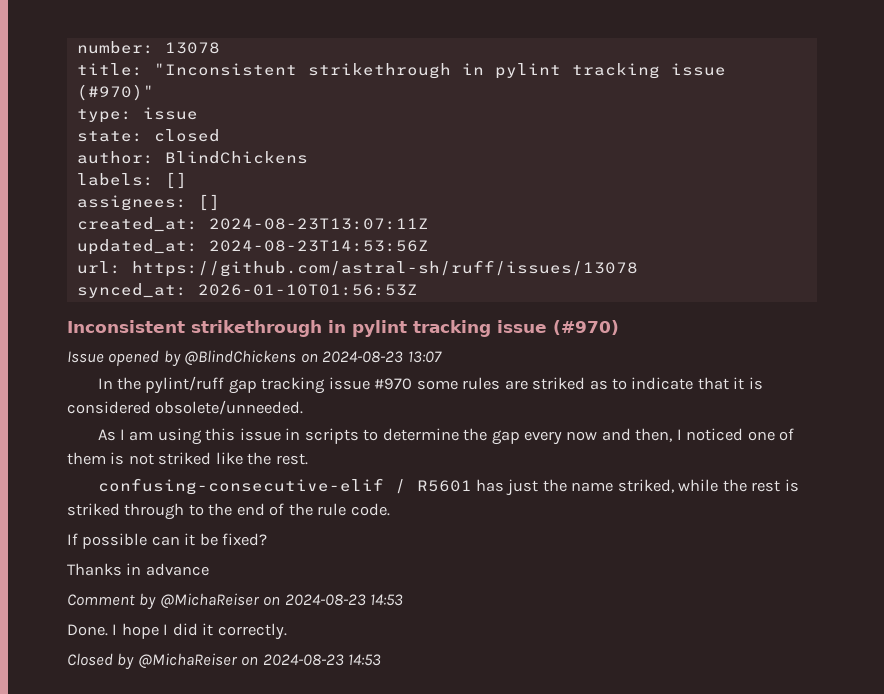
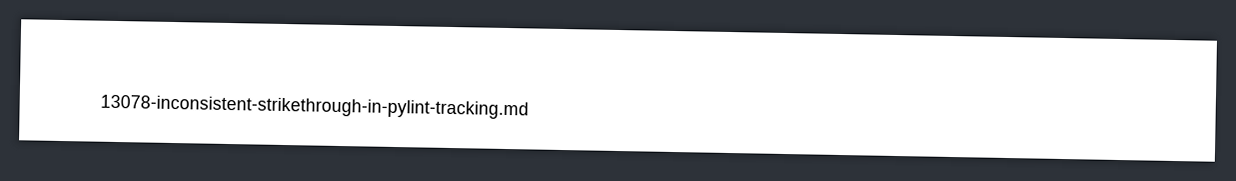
[76,41,220,54] [76,63,726,79] [76,84,154,101] [76,107,198,123] [76,129,220,142] [76,151,308,164] [76,172,187,189] [76,194,220,211] [76,217,429,232] [76,239,429,255] [76,260,638,277] [76,283,418,298] [67,320,619,337] [67,350,442,367] [97,376,763,394] [67,400,304,415] [97,428,795,445] [67,452,308,465] [97,478,799,496] [67,503,390,520] [67,533,268,549] [67,563,209,576] [67,593,404,610] [67,623,287,640] [67,653,382,670] number: 13078 // title: "Inconsistent strikethrough in pylint tracking issue (#970)" // type: issue // state: closed // author: BlindChickens // labels: [] // assignees: [] // created_at: 2024-08-23T13:07:11Z // updated_at: 2024-08-23T14:53:56Z // url: https://github.com/astral-sh/ruff/issues/13078 // synced_at: 2026-01-10T01:56:53Z // Inconsistent strikethrough in pylint tracking issue (#970) // Issue opened by @BlindChickens on 2024-08-23 13:07 // In the pylint/ruff gap tracking issue #970 some rules are striked as to indicate that it is considered obsolete/unneeded. // As I am using this issue in scripts to determine the gap every now and then, I noticed one of them is not striked like the rest. // confusing-consecutive-elif / R5601 has just the name striked, while the rest is striked through to the end of the rule code. // If possible can it be fixed? // Thanks in advance // Comment by @MichaReiser on 2024-08-23 14:53 // Done. I hope I did it correctly. // Closed by @MichaReiser on 2024-08-23 14:53 -> [100,94,529,120] 13078-inconsistent-strikethrough-in-pylint-tracking.md

